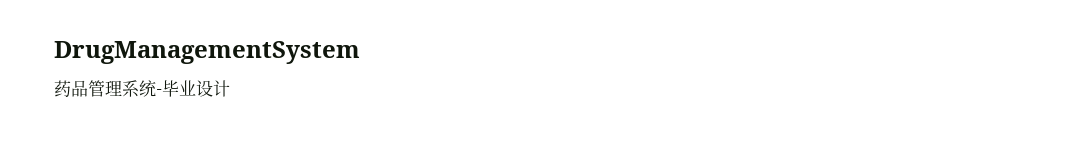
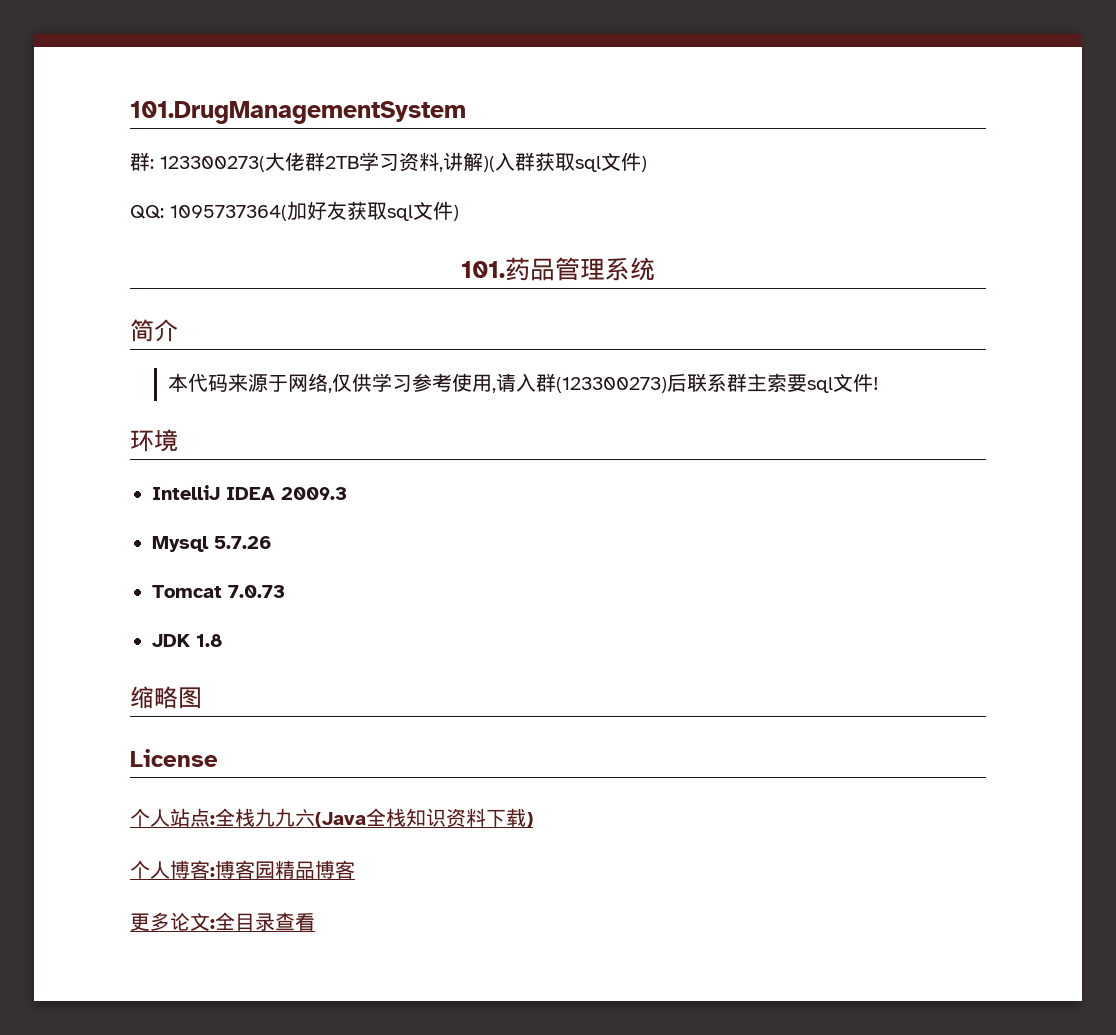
[54,41,360,64] [54,80,230,97] DrugManagementSystem // 药品管理系统-毕业设计 -> [130,101,466,124] [130,152,647,172] [130,201,459,221] [461,257,655,281] [130,319,178,342] [167,373,879,393] [130,429,178,452] [152,485,347,500] [152,536,272,552] [152,585,285,598] [152,634,223,647] [130,686,202,709] [130,749,218,767] [130,808,533,828] [130,860,355,879] [130,912,315,931] 101.DrugManagementSystem // 群: 123300273(大佬群2TB学习资料,讲解)(入群获取sql文件) // QQ: 1095737364(加好友获取sql文件) // 101.药品管理系统 // 简介 // 本代码来源于网络,仅供学习参考使用,请入群(123300273)后联系群主索要sql文件! // 环境 // IntelliJ IDEA 2009.3 // Mysql 5.7.26 // Tomcat 7.0.73 // JDK 1.8 // 缩略图 // License // 个人站点:全栈九九六(Java全栈知识资料下载) // 个人博客:博客园精品博客 // 更多论文:全目录查看

